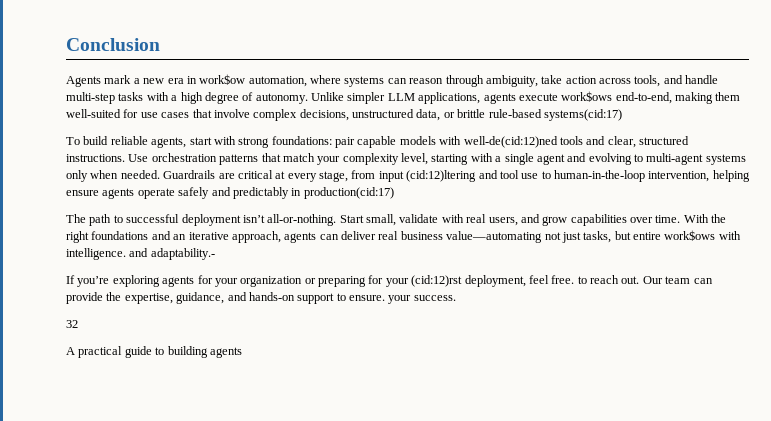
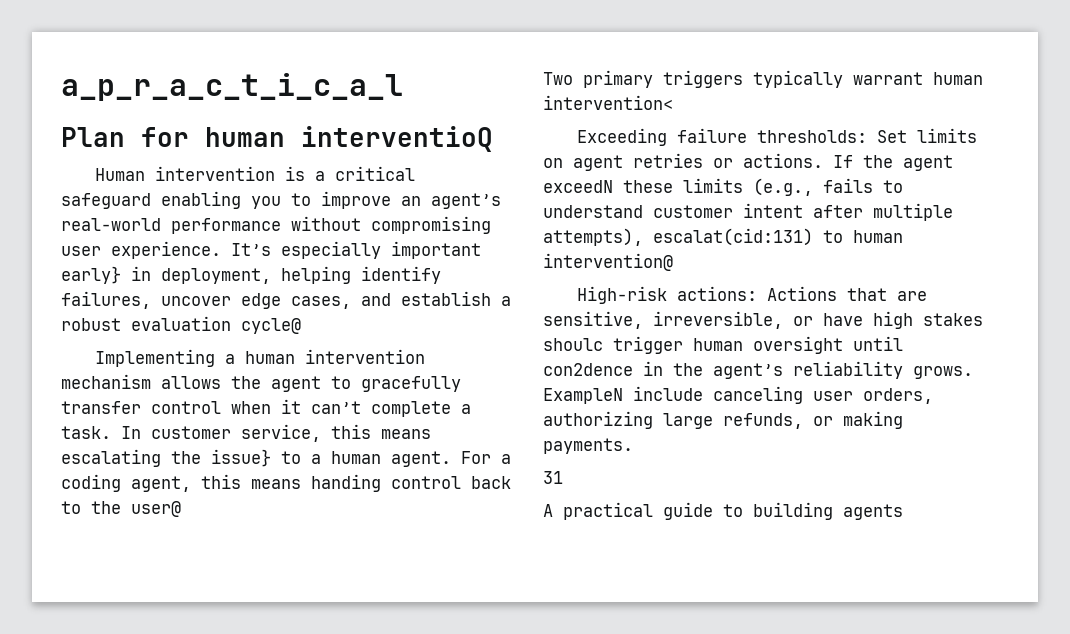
[66,38,160,51] [66,74,719,87] [66,91,741,104] [66,109,622,121] [66,136,689,148] [66,153,746,165] [66,170,750,182] [66,187,394,199] [66,214,727,226] [66,230,741,243] [66,248,215,260] [66,275,713,287] [66,292,456,304] [66,320,78,328] Conclusion // Agents mark a new era in work$ow automation, where systems can reason through ambiguity, take action across tools, and handle multi-step tasks with a high degree of autonomy. Unlike simpler LLM applications, agents execute work$ows end-to-end, making them well-suited for use cases that involve complex decisions, unstructured data, or brittle rule-based systems(cid:17) // To build reliable agents, start with strong foundations: pair capable models with well-de(cid:12)ned tools and clear, structured instructions. Use orchestration patterns that match your complexity level, starting with a single agent and evolving to multi-agent systems only when needed. Guardrails are critical at every stage, from input (cid:12)ltering and tool use to human-in-the-loop intervention, helping ensure agents operate safely and predictably in production(cid:17) // The path to successful deployment isn’t all-or-nothing. Start small, validate with real users, and grow capabilities over time. With the right foundations and an iterative approach, agents can deliver real business value—automating not just tasks, but entire work$ows with intelligence. and adaptability.- // If you’re exploring agents for your organization or preparing for your (cid:12)rst deployment, feel free. to reach out. Our team can provide the expertise, guidance, and hands-on support to ensure. your success. // 32 -> [61,73,403,101] [61,126,493,152] [95,166,416,181] [61,191,501,209] [61,216,491,234] [61,241,481,259] [61,266,441,284] [61,291,511,309] [61,316,301,334] [95,349,426,367] [61,374,461,392] [61,399,471,417] [61,424,431,442] [61,449,511,467] [61,474,511,492] [61,501,181,517] [543,70,983,88] [543,95,673,110] [577,128,978,146] [543,153,953,171] [543,178,903,196] [543,203,953,221] [543,228,903,246] [543,253,673,271] [577,286,928,304] [543,311,983,329] [543,336,903,354] [543,361,973,379] [543,386,933,404] [543,411,903,429] [543,438,633,454] [543,471,563,484] a_p_r_a_c_t_i_c_a_l // Plan for human interventioQ // Human intervention is a critical safeguard enabling you to improve an agent’s real-world performance without compromising user experience. It’s especially important early} in deployment, helping identify failures, uncover edge cases, and establish a robust evaluation cycle@ // Implementing a human intervention mechanism allows the agent to gracefully transfer control when it can’t complete a task. In customer service, this means escalating the issue} to a human agent. For a coding agent, this means handing control back to the user@ // Two primary triggers typically warrant human intervention< // Exceeding failure thresholds: Set limits on agent retries or actions. If the agent exceedN these limits (e.g., fails to understand customer intent after multiple attempts), escalat(cid:131) to human intervention@ // High-risk actions: Actions that are sensitive, irreversible, or have high stakes shoulc trigger human oversight until con2dence in the agent’s reliability grows. ExampleN include canceling user orders, authorizing large refunds, or making payments. // 31

